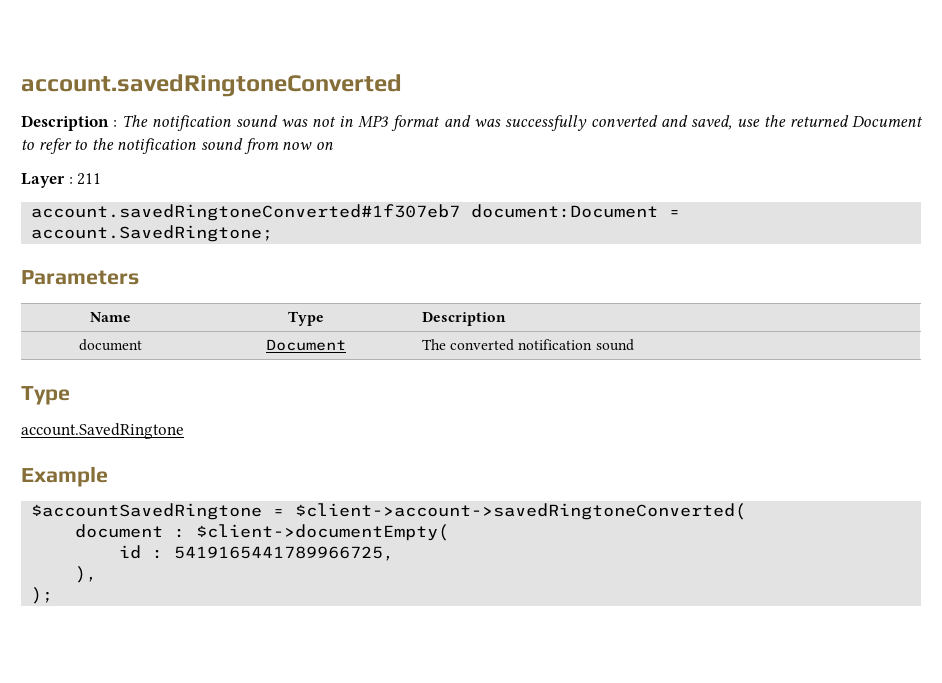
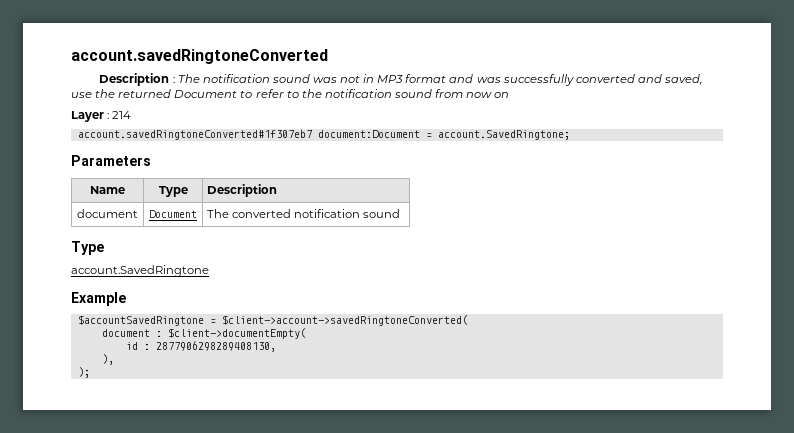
[77,173,102,185] 211 -> [112,111,132,119] 214
[174,546,395,561] 5419165441789966725, -> [155,341,276,352] 2877906298289408130,

